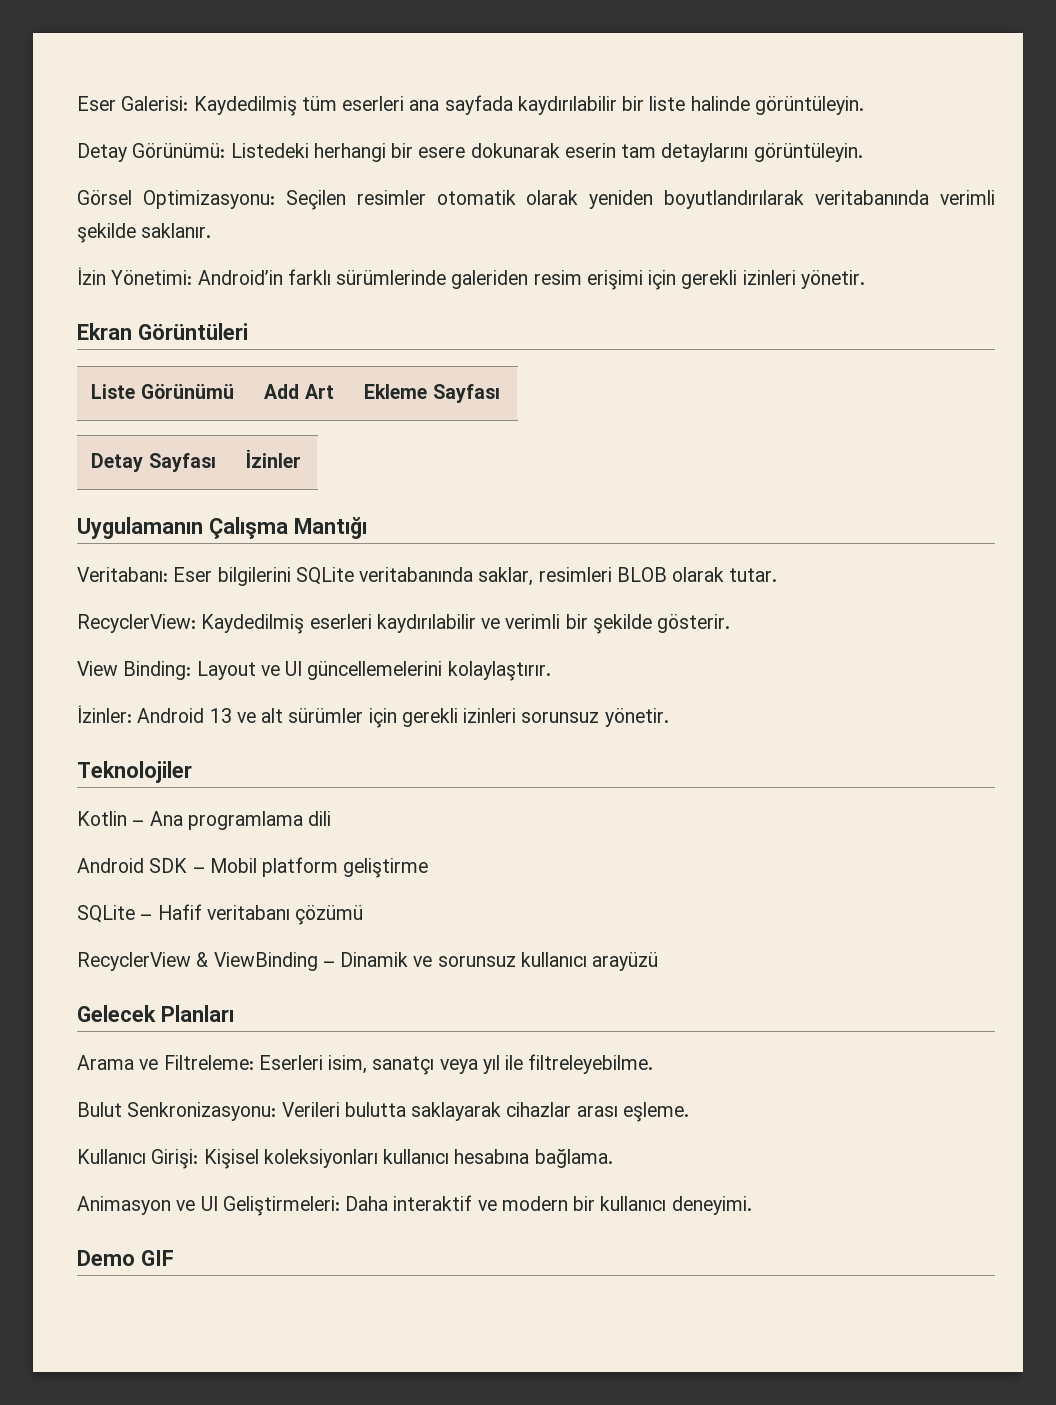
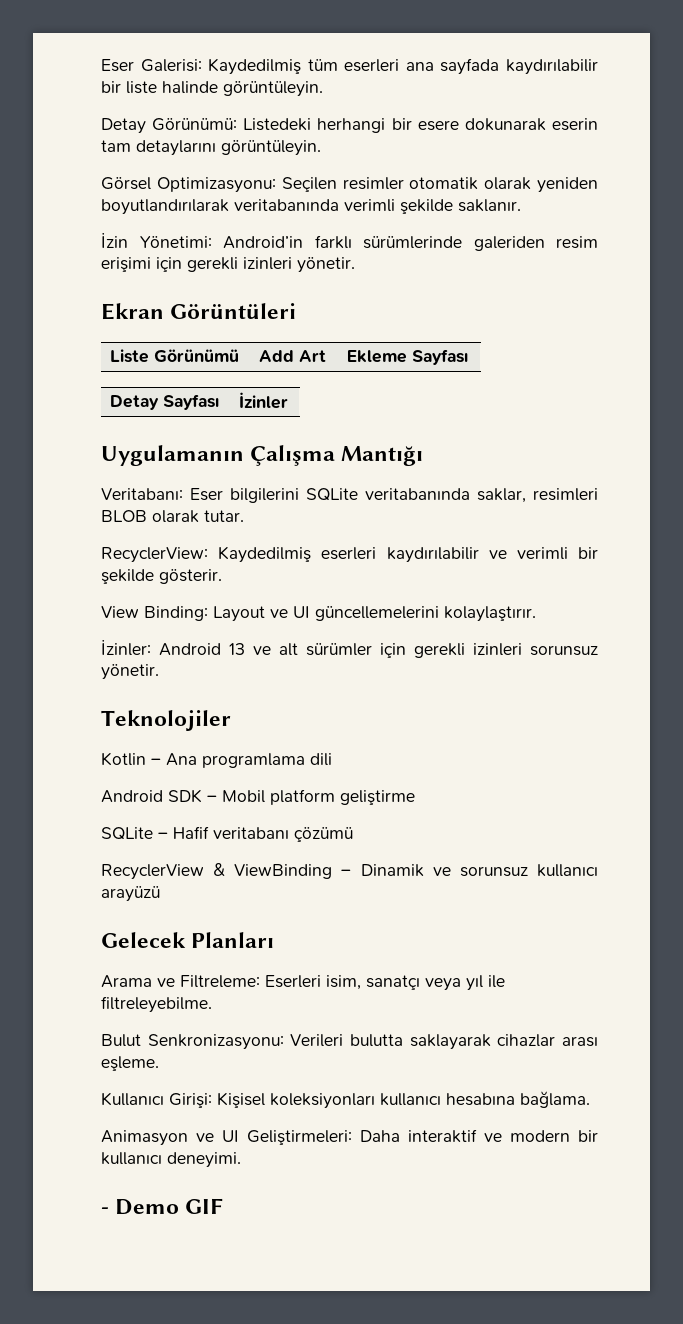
(752, 1205) none -> [101,1207,109,1214] -

